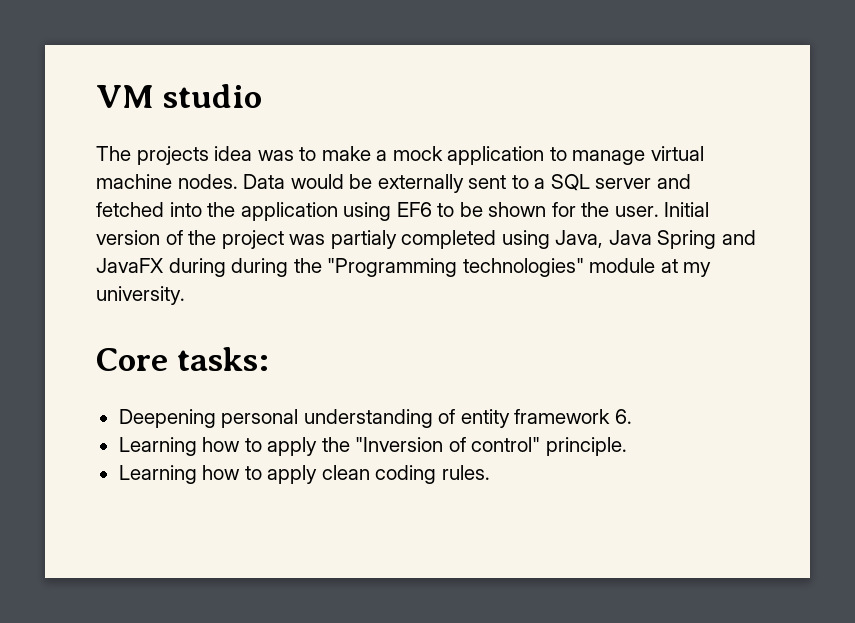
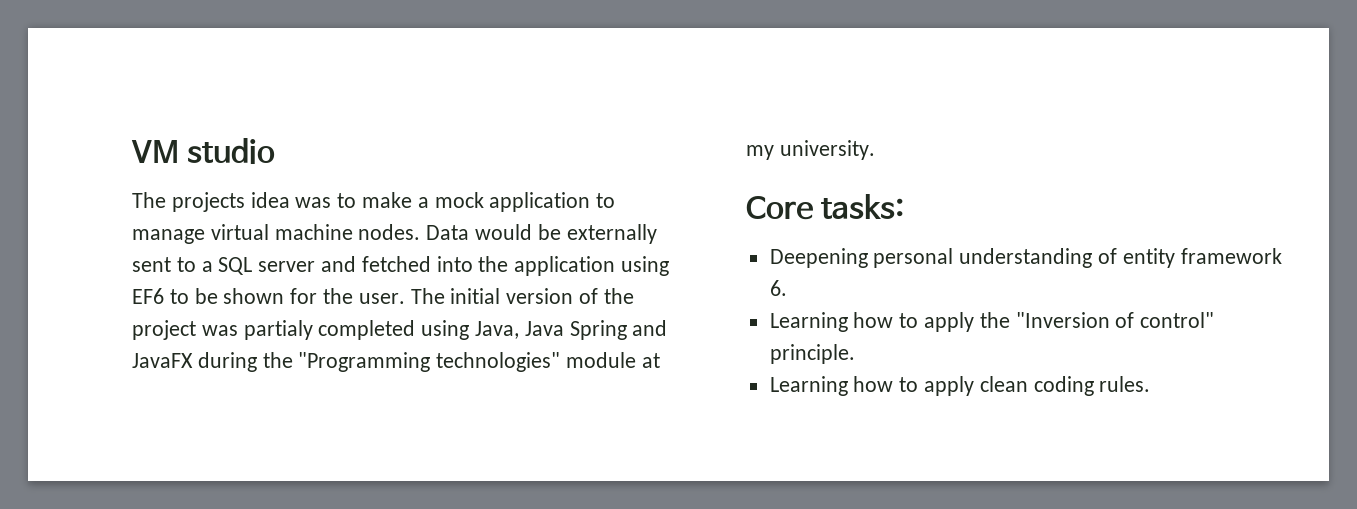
[664,202,710,217] Initial -> [410,288,501,304] The initial
[231,258,289,277] during -> (257, 362) none

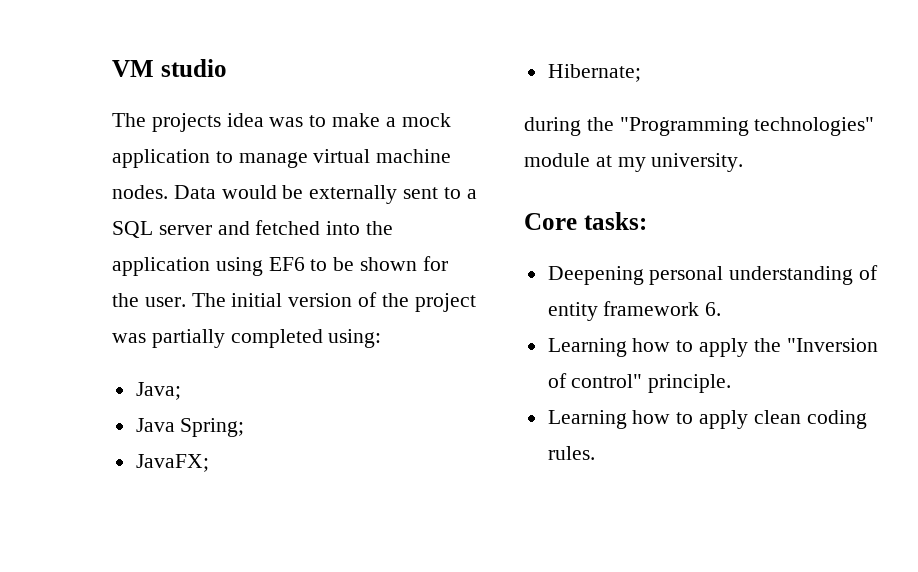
[243,320,668,340] [132,353,193,368] partialy completed using Java, Java Spring and JavaFX -> [151,329,382,348] [135,382,181,400] [135,418,245,437] [135,454,209,472] [547,64,641,82] partially completed using: // Java; // Java Spring; // JavaFX; // Hibernate; //

